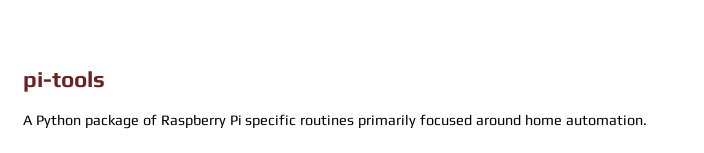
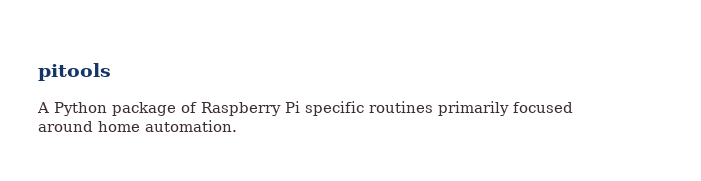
[23,71,105,92] pi-tools -> [38,63,111,81] pitools

